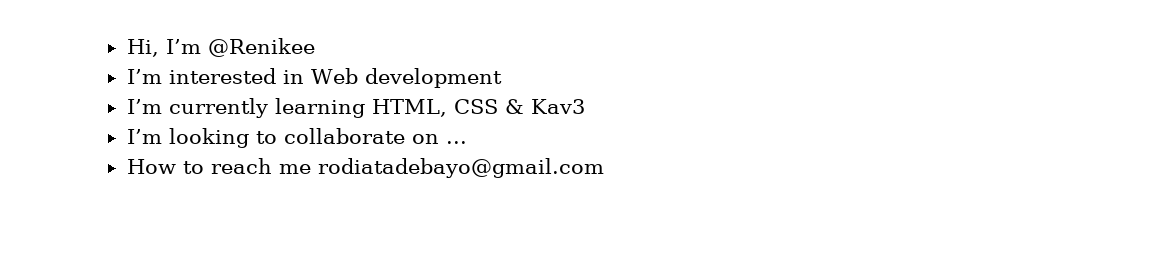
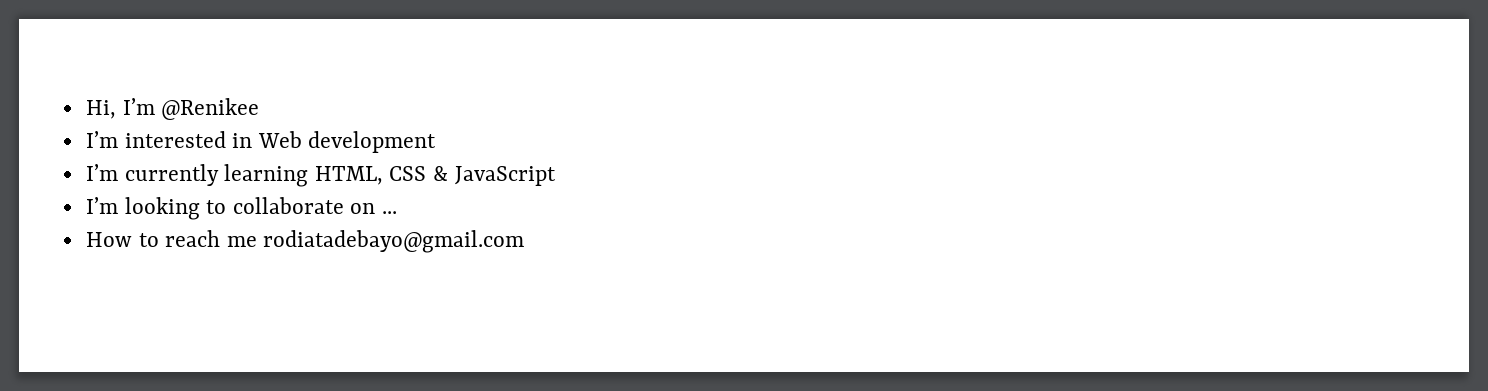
[530,99,585,114] Kav3 -> [454,166,556,186] JavaScript

